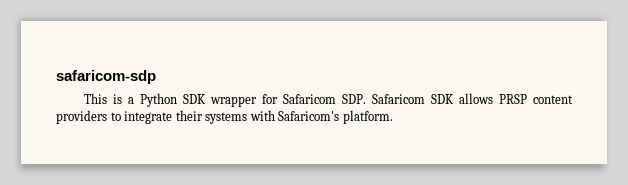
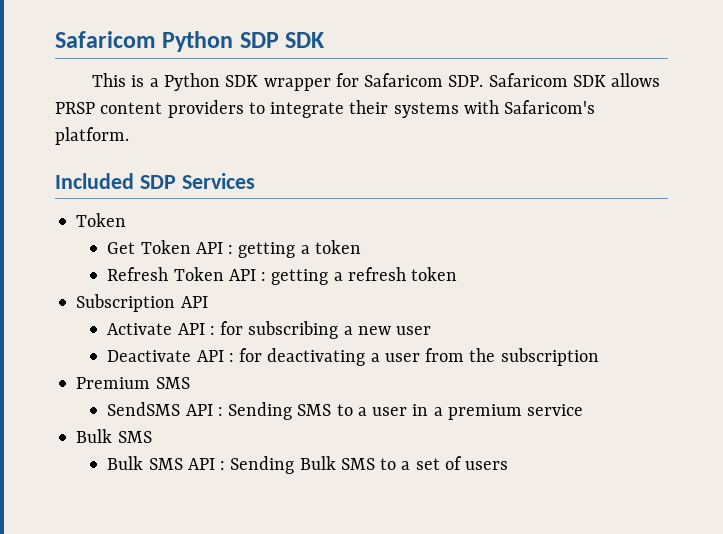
[56,70,156,84] safaricom-sdp -> [55,31,326,52] Safaricom Python SDP SDK
(393, 117) none -> [55,173,255,189] [76,213,127,227] [107,240,361,258] [107,267,458,285] [76,294,208,312] [107,321,432,339] [107,348,599,366] [76,377,190,389] [107,402,584,420] [76,429,152,443] [107,456,509,474] // Included SDP Services // Token // Get Token API : getting a token // Refresh Token API : getting a refresh token // Subscription API // Activate API : for subscribing a new user // Deactivate API : for deactivating a user from the subscription // Premium SMS // SendSMS API : Sending SMS to a user in a premium service // Bulk SMS // Bulk SMS API : Sending Bulk SMS to a set of users

